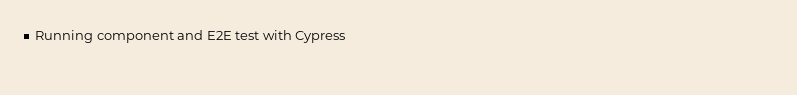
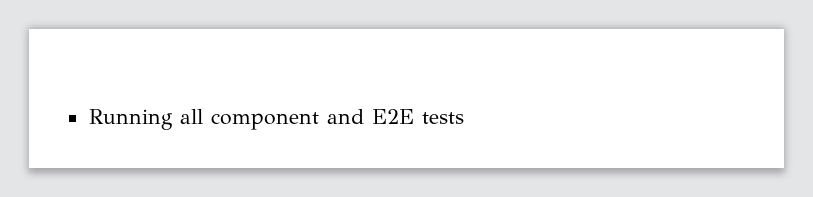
(94, 36) none -> [179,109,203,124] all
[235,30,346,43] test with Cypress -> [421,112,464,124] tests

